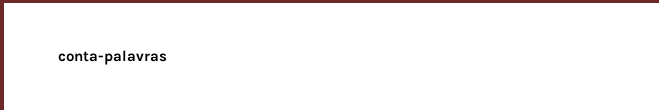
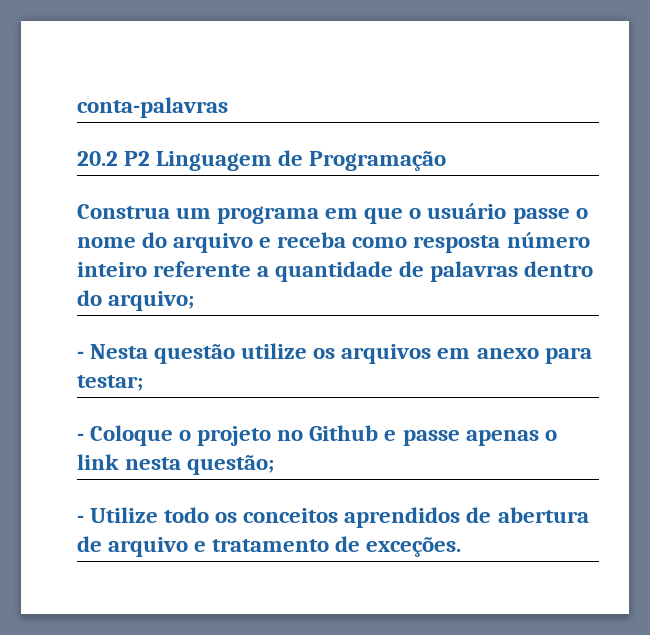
(167, 57) none -> [77,150,447,171] [77,203,588,224] [77,232,590,253] [77,261,594,282] [77,290,195,311] [77,343,592,364] [77,375,143,391] [77,425,557,446] [77,454,275,475] [77,507,589,528] [77,536,462,557] // 20.2 P2 Linguagem de Programação // Construa um programa em que o usuário passe o nome do arquivo e receba como resposta número inteiro referente a quantidade de palavras dentro do arquivo; // - Nesta questão utilize os arquivos em anexo para testar; // - Coloque o projeto no Github e passe apenas o link nesta questão; // - Utilize todo os conceitos aprendidos de abertura de arquivo e tratamento de exceções.

